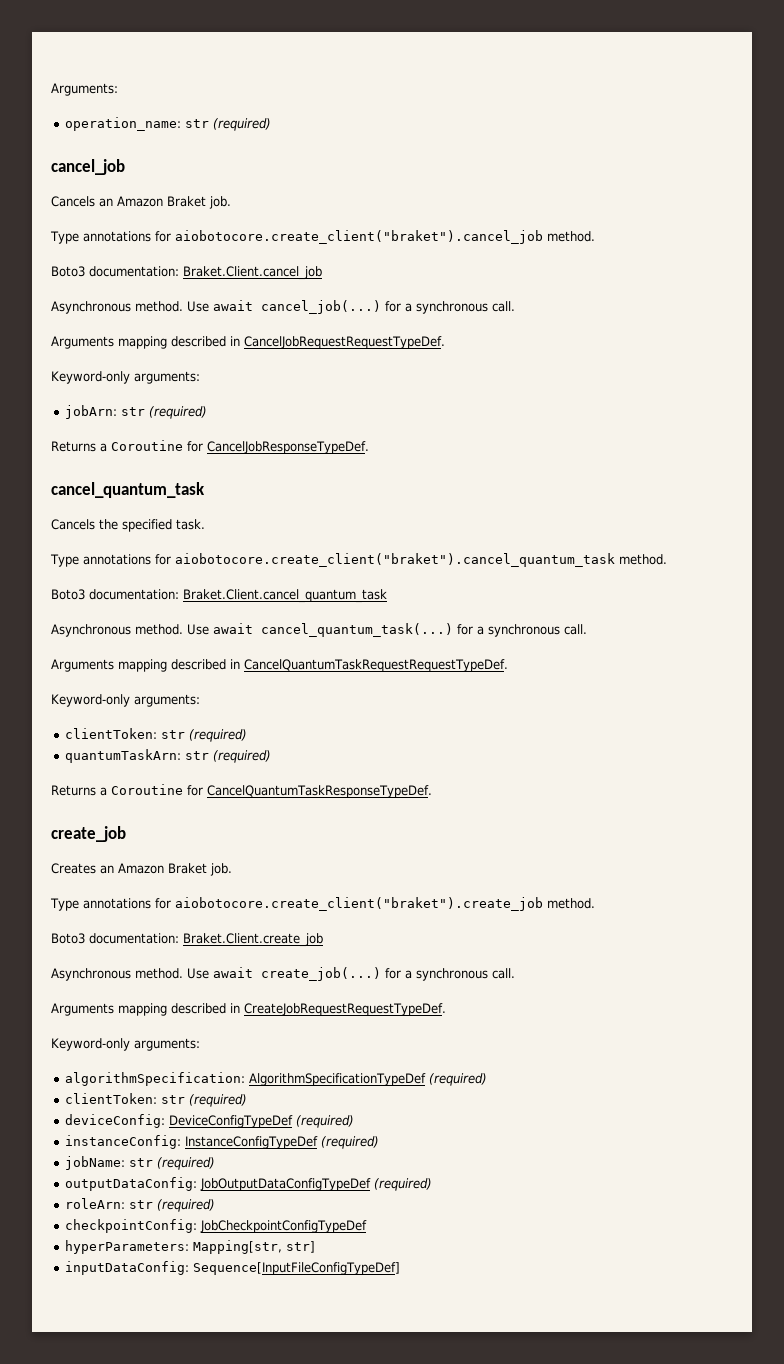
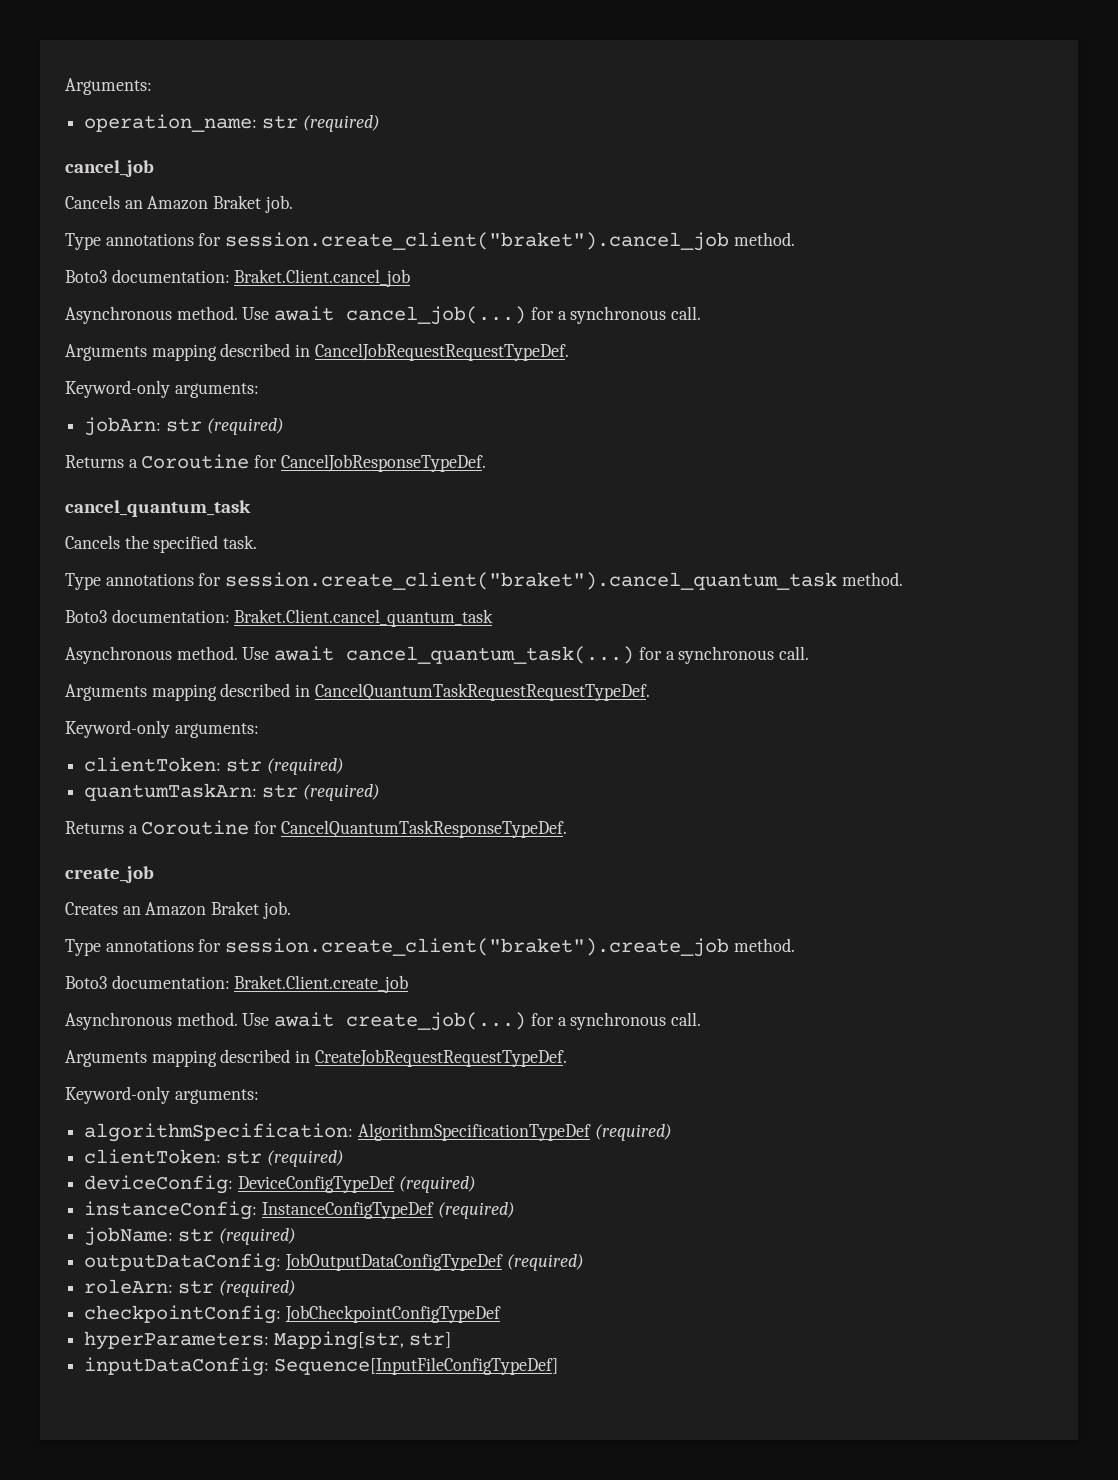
[174,230,543,244] aiobotocore.create_client("braket").cancel_job -> [225,232,730,251] session.create_client("braket").cancel_job
[174,553,615,567] aiobotocore.create_client("braket").cancel_quantum_task -> [225,572,838,590] session.create_client("braket").cancel_quantum_task
[174,897,543,911] aiobotocore.create_client("braket").create_job -> [225,938,730,957] session.create_client("braket").create_job

